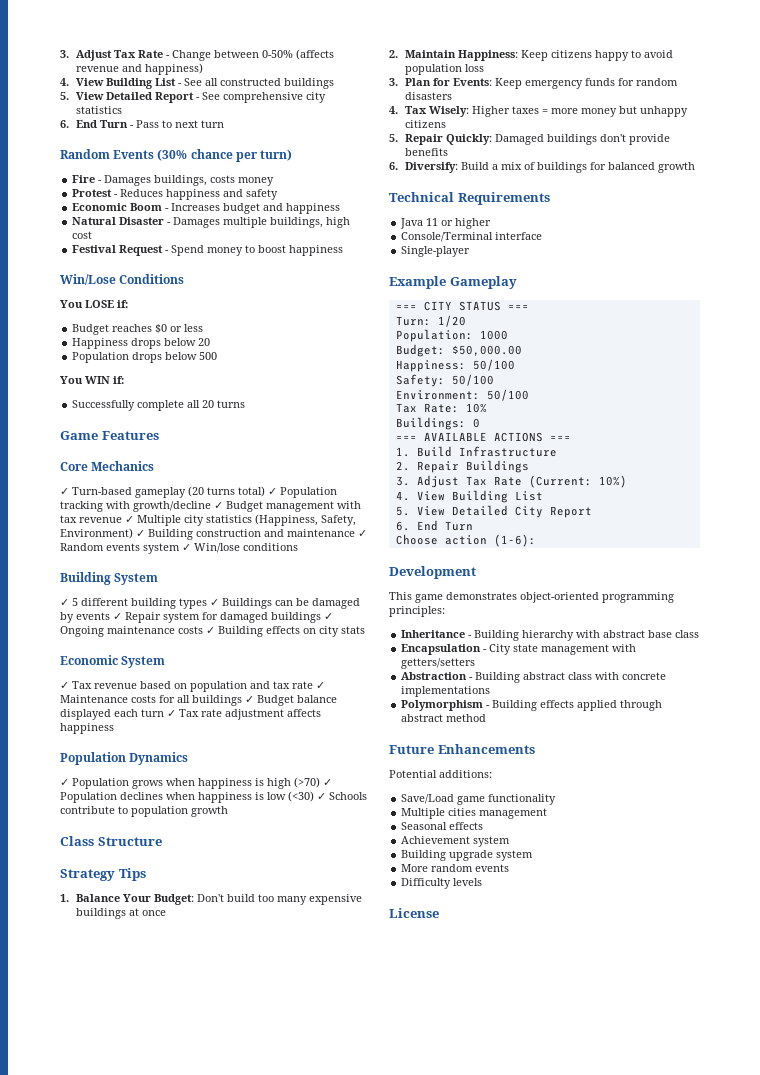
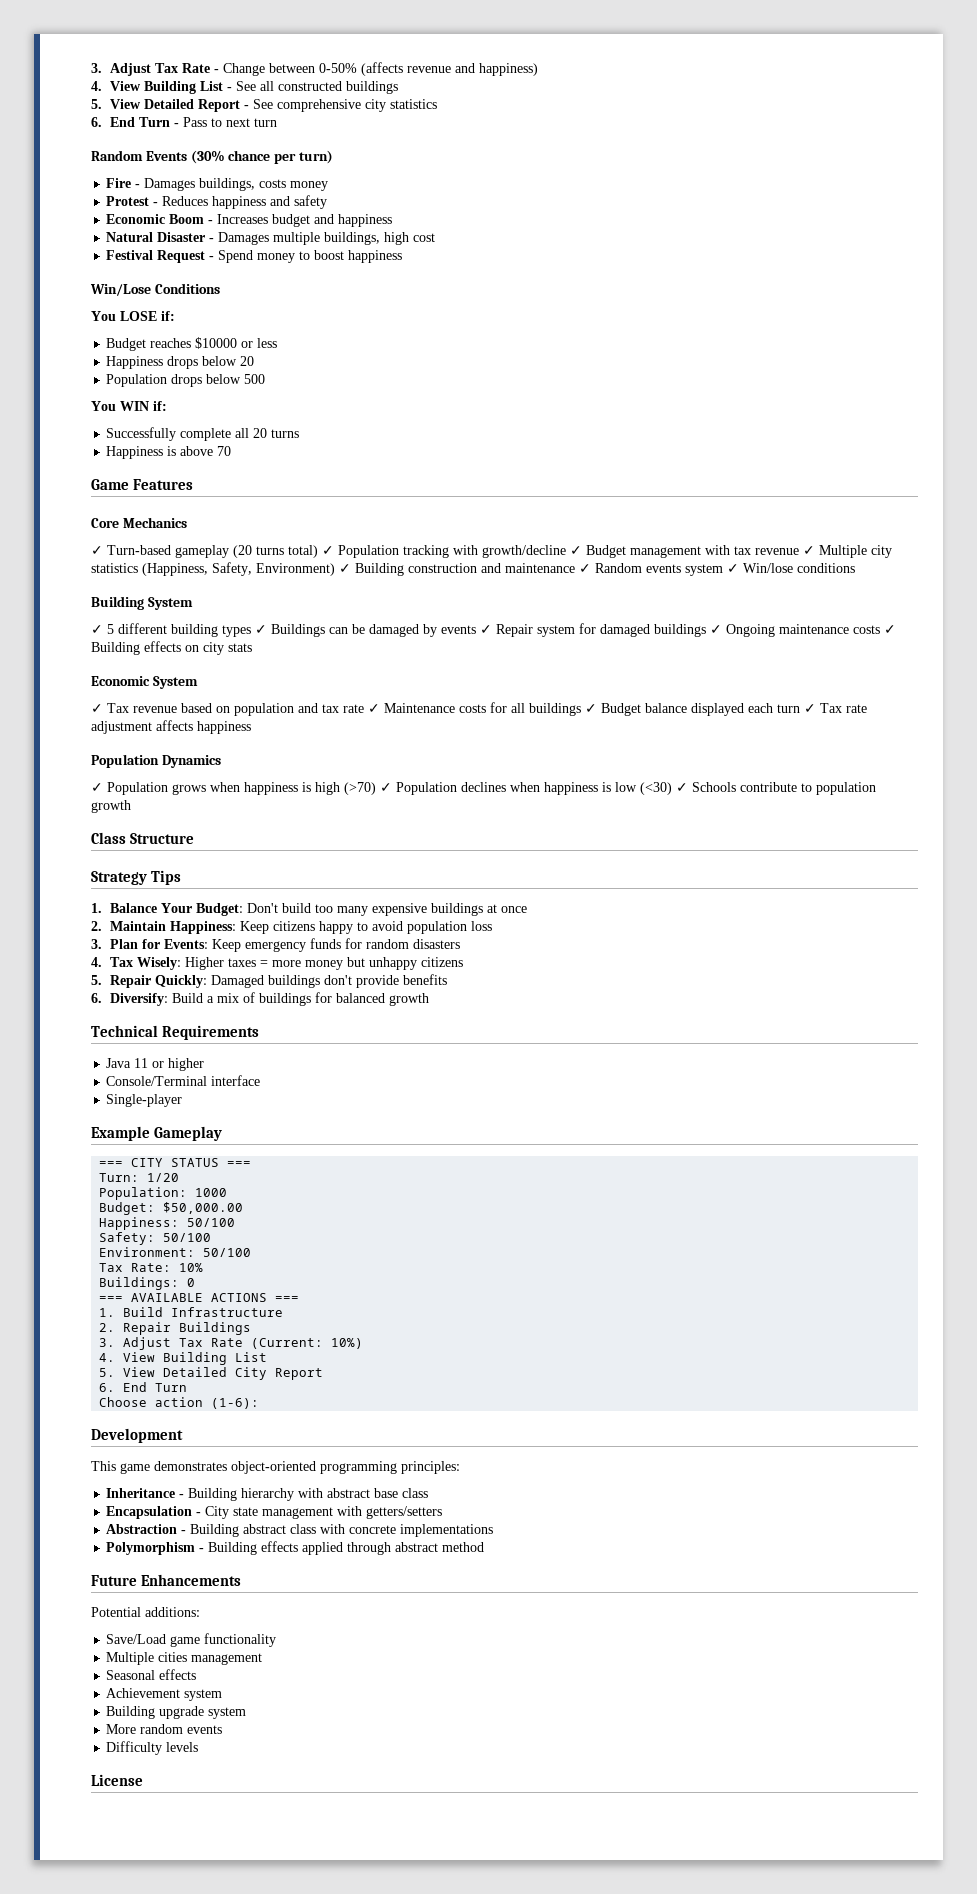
[155,324,168,333] $0 -> [195,337,238,349] $10000
(246, 404) none -> [106,446,232,459] // Happiness is above 70

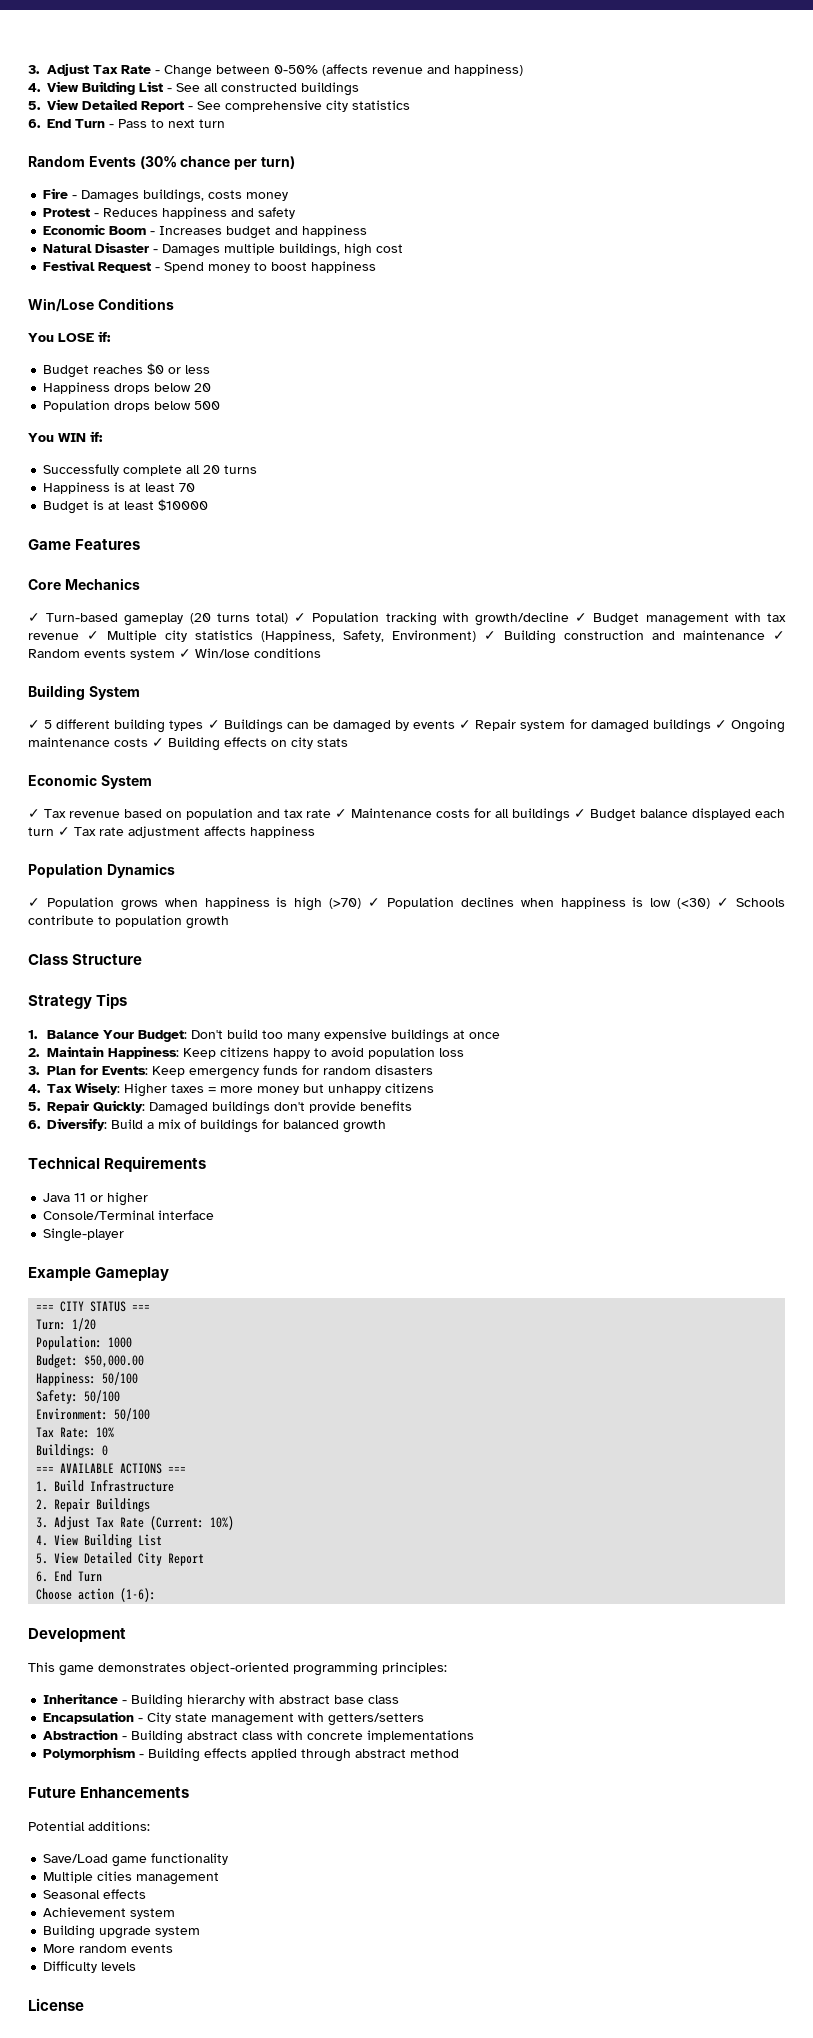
[195,337,238,349] $10000 -> [147,363,165,375] $0
[180,446,214,456] above -> [129,483,176,492] at least
(232, 451) none -> [43,499,209,514] // Budget is at least $10000

